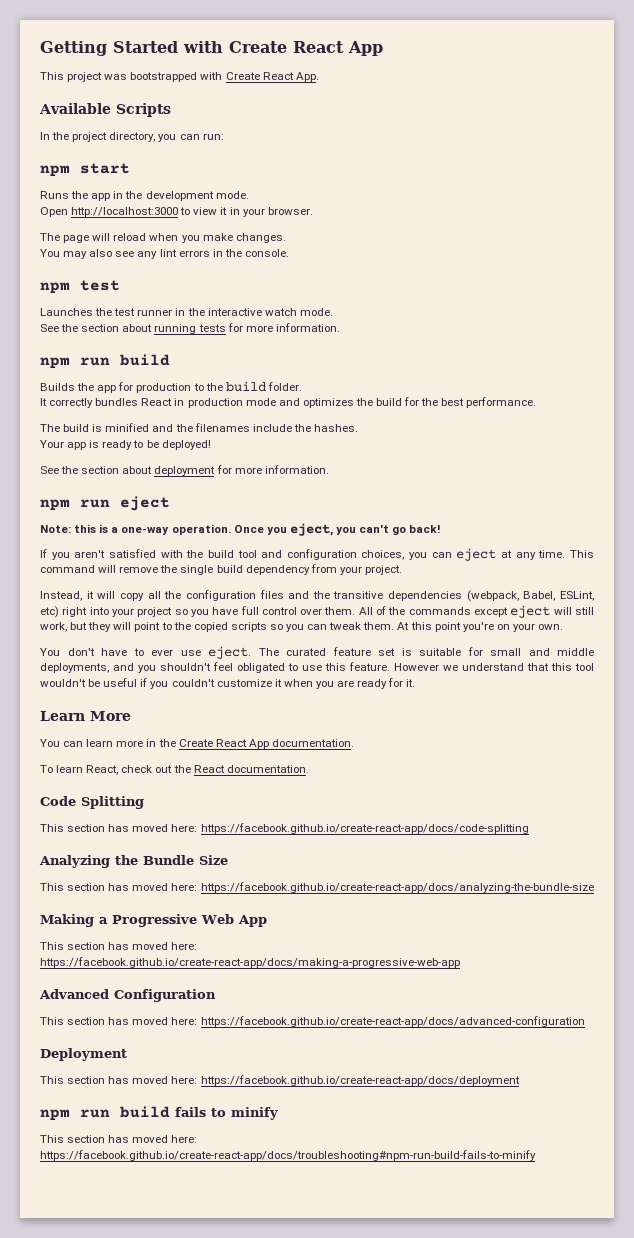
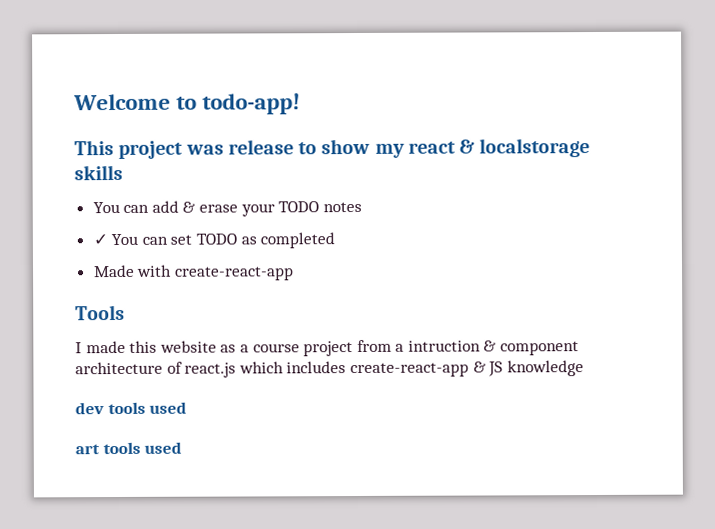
[40,41,383,56] [40,72,319,82] [39,103,171,117] [40,132,224,142] [40,163,130,177] [40,191,249,201] [40,207,313,217] [40,233,286,243] [40,249,289,259] [40,280,120,294] [40,308,333,316] [40,323,340,334] [40,354,170,369] [40,381,302,393] [40,397,537,408] [40,423,358,432] [40,440,211,450] [40,465,329,476] [40,496,170,511] [40,523,441,536] [40,548,594,561] [40,564,402,575] [40,590,594,602] [40,605,594,618] [40,622,564,632] [40,646,594,659] [40,662,594,673] [40,678,416,689] [40,711,131,721] [40,739,354,749] [40,765,309,775] [40,796,144,809] [40,823,529,834] [39,855,228,868] [40,882,594,893] [40,914,267,927] [40,942,198,950] [40,957,460,968] [39,989,216,1002] [40,1016,585,1027] [40,1048,127,1061] [40,1075,520,1086] [40,1106,278,1121] [40,1135,198,1143] [40,1150,536,1161] Getting Started with Create React App // This project was bootstrapped with Create React App. // Available Scripts // In the project directory, you can run: // npm start // Runs the app in the development mode. // Open http://localhost:3000 to view it in your browser. // The page will reload when you make changes. // You may also see any lint errors in the console. // npm test // Launches the test runner in the interactive watch mode. // See the section about running tests for more information. // npm run build // Builds the app for production to the build folder. // It correctly bundles React in production mode and optimizes the build for the best performance. // The build is minified and the filenames include the hashes. // Your app is ready to be deployed! // See the section about deployment for more information. // npm run eject // Note: this is a one-way operation. Once you eject, you can't go back! // If you aren't satisfied with the build tool and configuration choices, you can eject at any time. This command will remove the single build dependency from your project. // Instead, it will copy all the configuration files and the transitive dependencies (webpack, Babel, ESLint, etc) right into your project so you have full control over them. All of the commands except eject will still work, but they will point to the copied scripts so you can tweak them. At this point you're on your own. // You don't have to ever use eject. The curated feature set is suitable for small and middle deployments, and you shouldn't feel obligated to use this feature. However we understand that this tool wouldn't be useful if you couldn't customize it when you are ready for it. // Learn More // You can learn more in the Create React App documentation. // To learn React, check out the React documentation. // Code Splitting // This section has moved here: https://facebook.github.io/create-react-app/docs/code-splitting // Analyzing the Bundle Size // This section has moved here: https://facebook.github.io/create-react-app/docs/analyzing-the-bundle-size // Making a Progressive Web App // This section has moved here: https://facebook.github.io/create-react-app/docs/making-a-progressive-web-app // Advanced Configuration // This section has moved here: https://facebook.github.io/create-react-app/docs/advanced-configuration // Deployment // This section has moved here: https://facebook.github.io/create-react-app/docs/deployment // npm run build fails to minify // This section has moved here: https://facebook.github.io/create-react-app/docs/troubleshooting#npm-run-build-fails-to-minify -> [73,93,302,115] [74,138,591,159] [74,164,123,181] [92,200,362,217] [92,232,336,249] [93,264,294,281] [75,304,125,321] [75,339,580,357] [75,360,584,378] [75,401,188,415] [75,441,183,455] Welcome to todo-app! // This project was release to show my react & localstorage skills // You can add & erase your TODO notes // ✓ You can set TODO as completed // Made with create-react-app // Tools // I made this website as a course project from a intruction & component architecture of react.js which includes create-react-app & JS knowledge // dev tools used // art tools used

